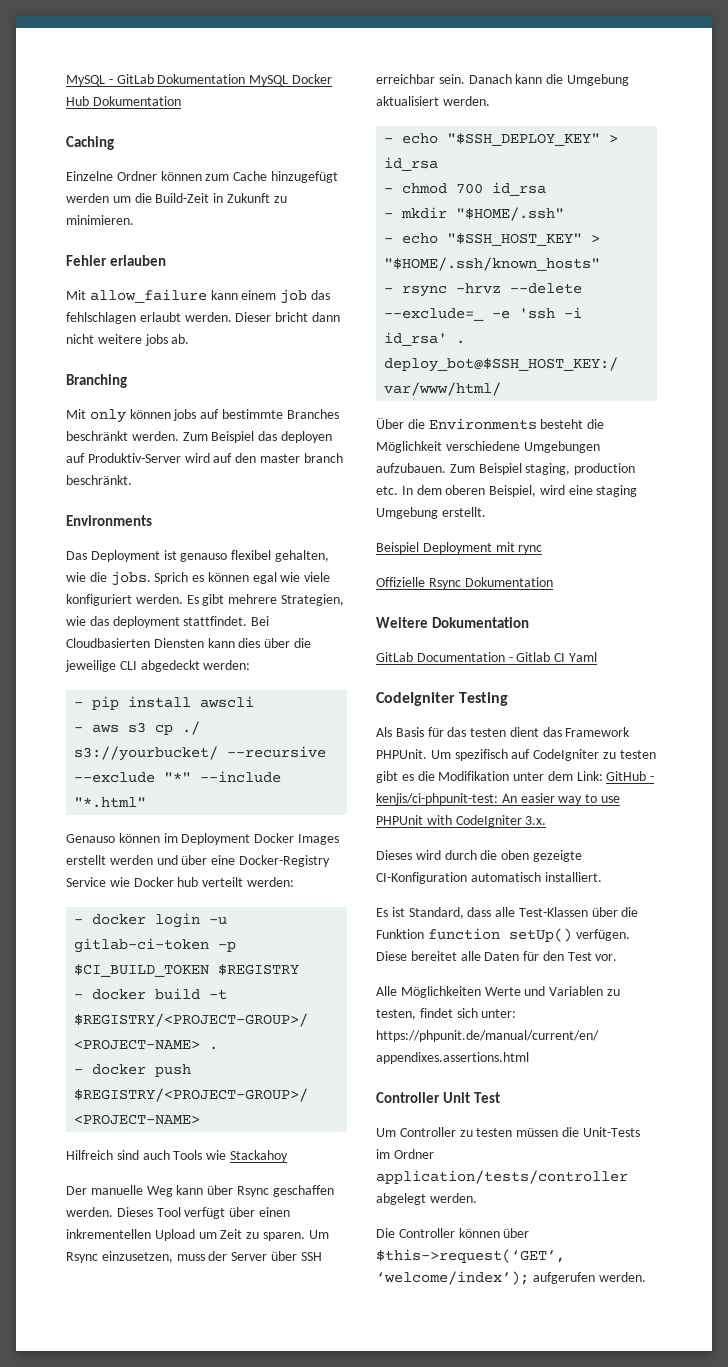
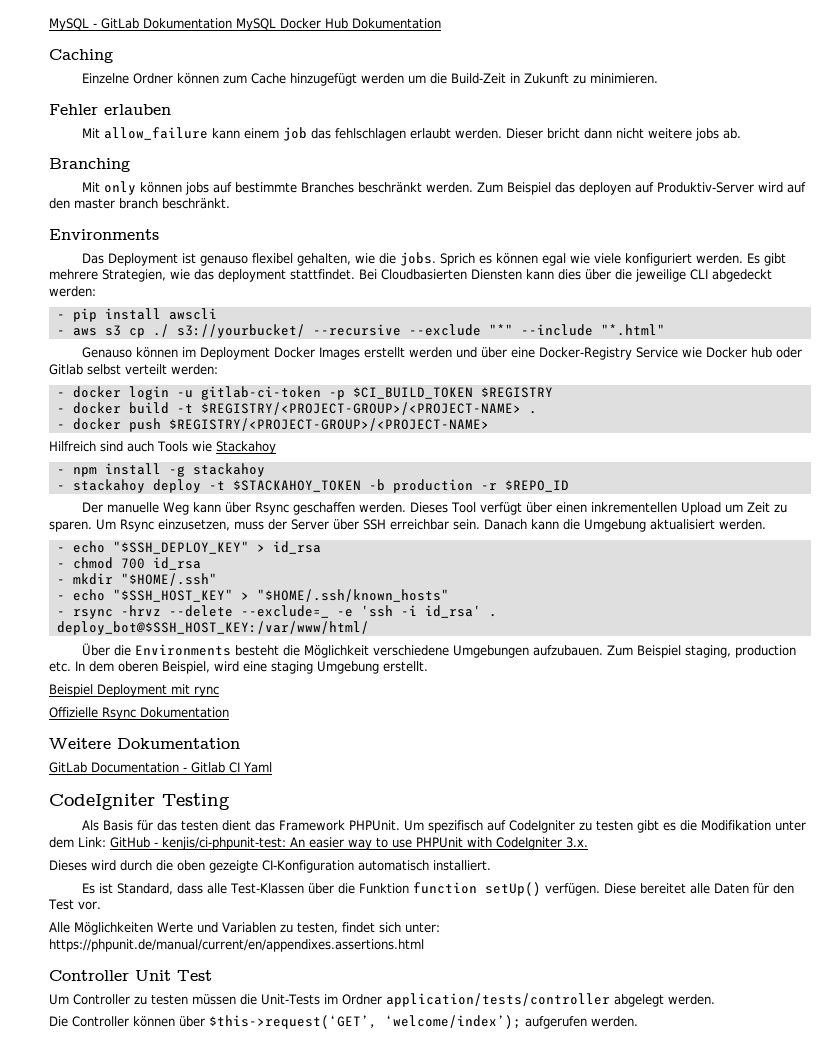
(199, 882) none -> [776,347,803,358] [49,364,121,375] oder Gitlab selbst
(288, 1156) none -> [56,463,265,477] [56,479,569,493] // - npm install -g stackahoy // - stackahoy deploy -t $STACKAHOY_TOKEN -b production -r $REPO_ID

